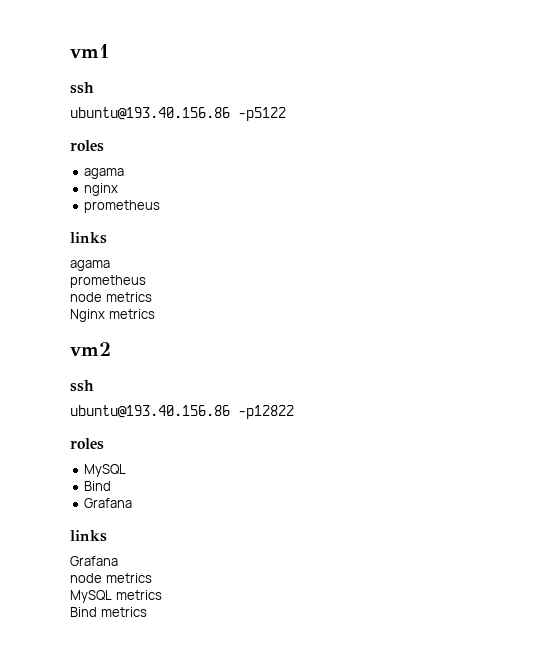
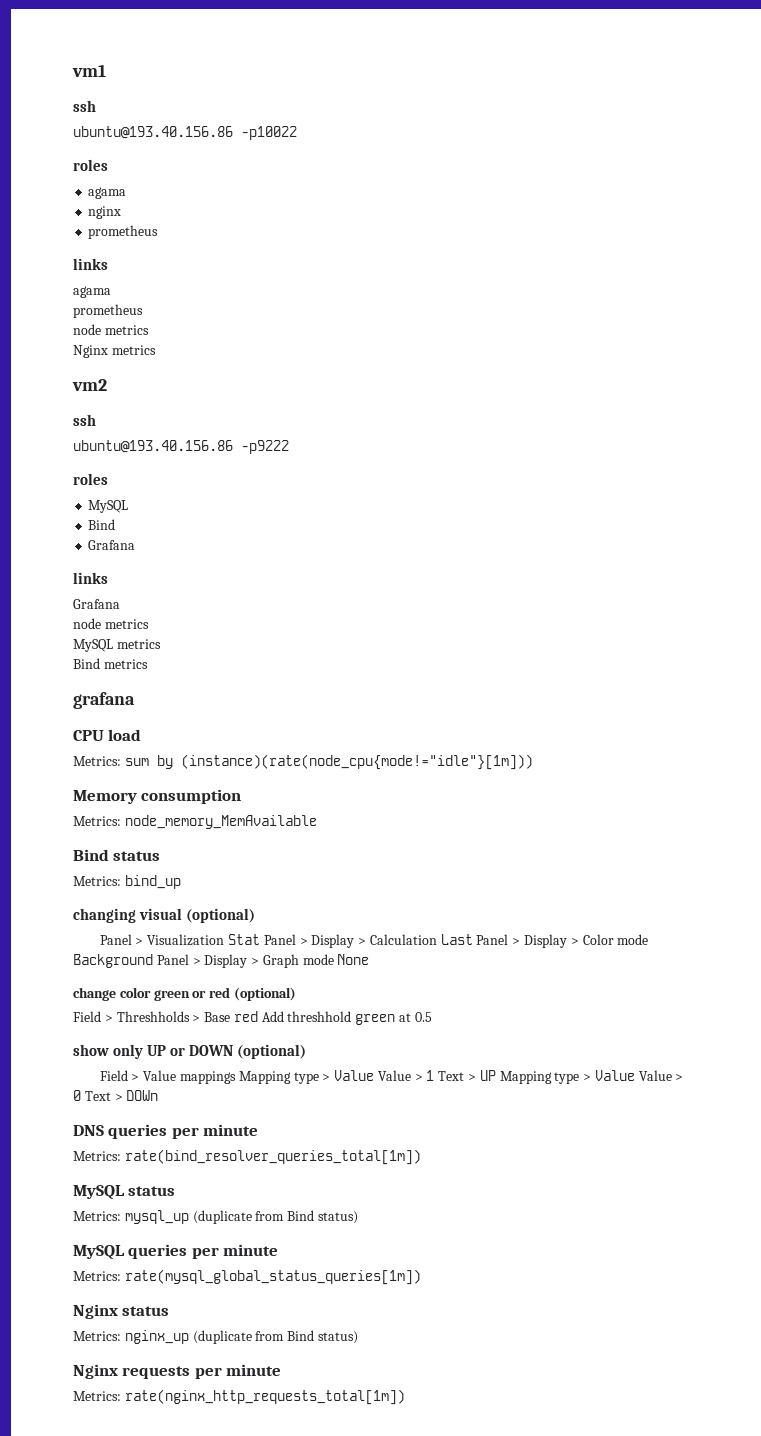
[238,107,286,121] -p5122 -> [241,126,297,140] -p10022
[238,405,294,419] -p12822 -> [241,440,289,454] -p9222
(147, 612) none -> [73,692,135,709] [73,729,142,741] [73,754,533,770] [73,789,242,804] [73,815,317,829] [73,849,161,861] [73,875,181,889] [73,908,256,923] [99,934,649,948] [73,954,370,968] [73,987,296,1001] [73,1011,432,1025] [73,1044,307,1059] [99,1070,684,1084] [73,1090,159,1101] [73,1124,259,1139] [73,1149,421,1165] [73,1185,176,1200] [73,1210,358,1224] [73,1244,279,1260] [73,1269,421,1285] [73,1304,170,1319] [73,1330,358,1344] [73,1364,282,1379] [73,1389,405,1405] // grafana // CPU load // Metrics: sum by (instance)(rate(node_cpu{mode!="idle"}[1m])) // Memory consumption // Metrics: node_memory_MemAvailable // Bind status // Metrics: bind_up // changing visual (optional) // Panel > Visualization Stat Panel > Display > Calculation Last Panel > Display > Color mode Background Panel > Display > Graph mode None // change color green or red (optional) // Field > Threshholds > Base red Add threshhold green at 0.5 // show only UP or DOWN (optional) // Field > Value mappings Mapping type > Value Value > 1 Text > UP Mapping type > Value Value > 0 Text > DOWn // DNS queries per minute // Metrics: rate(bind_resolver_queries_total[1m]) // MySQL status // Metrics: mysql_up (duplicate from Bind status) // MySQL queries per minute // Metrics: rate(mysql_global_status_queries[1m]) // Nginx status // Metrics: nginx_up (duplicate from Bind status) // Nginx requests per minute // Metrics: rate(nginx_http_requests_total[1m])

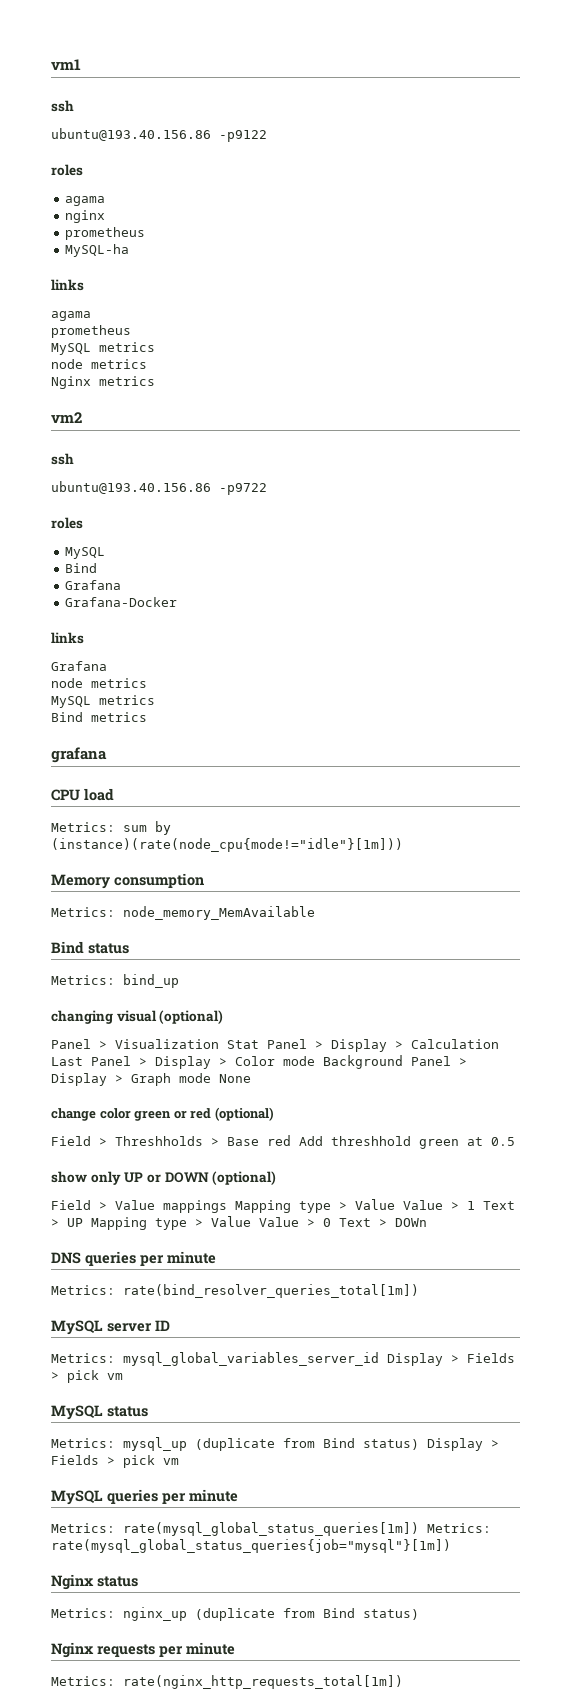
[241,126,297,140] -p10022 -> [219,130,267,142] -p9122
(159, 232) none -> [65,244,130,257] // MySQL-ha
(143, 311) none -> [51,342,155,355] // MySQL metrics
[241,440,289,454] -p9222 -> [219,483,267,495] -p9722
(136, 545) none -> [65,597,178,607] // Grafana-Docker
(421, 1157) none -> [51,1320,170,1335] [51,1352,515,1366] [51,1370,123,1383] // MySQL server ID // Metrics: mysql_global_variables_server_id Display > Fields > pick vm
(358, 1217) none -> [427,1438,499,1451] [51,1455,179,1468] Display > Fields > pick vm
(421, 1277) none -> [427,1523,491,1533] [51,1539,451,1553] Metrics: rate(mysql_global_status_queries{job="mysql"}[1m])

